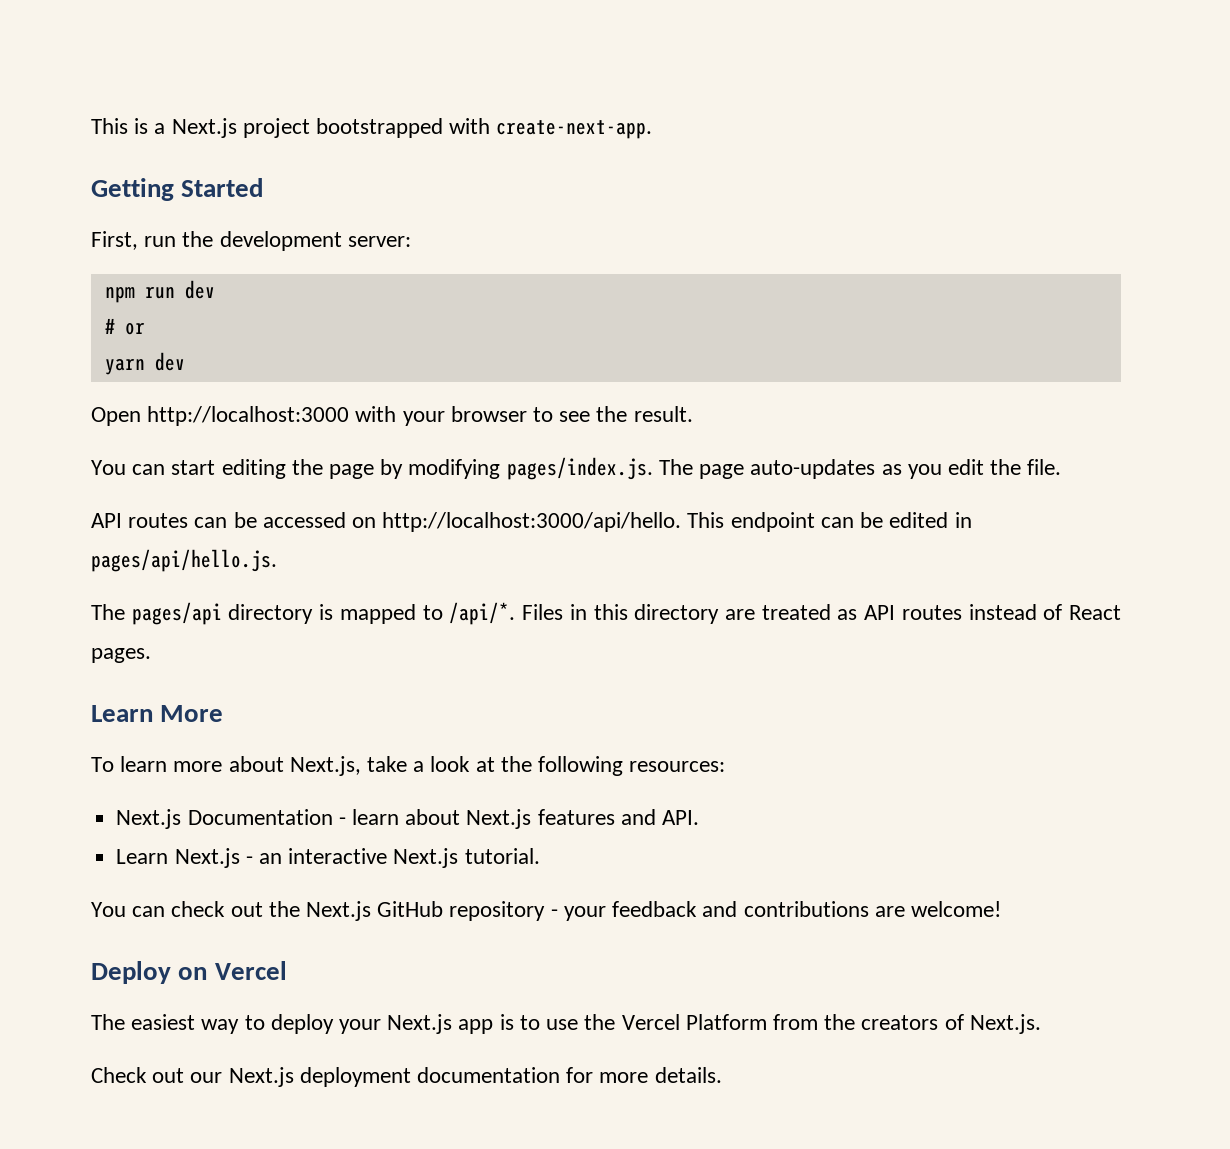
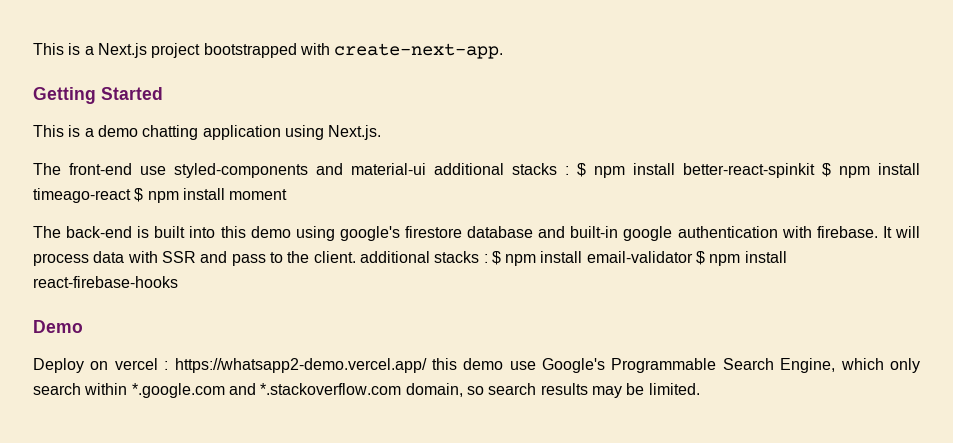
[91,231,411,251] [104,280,215,303] [104,318,145,335] [104,352,185,375] [91,406,693,426] [91,457,1062,480] [91,512,972,532] [91,549,277,572] [91,602,1121,625] [91,648,151,663] [91,705,224,722] [91,756,726,776] [116,809,699,829] [116,848,540,868] [91,901,1001,921] [91,961,287,984] [91,1014,1041,1034] [91,1067,722,1087] First, run the development server: // npm run dev // # or // yarn dev // Open http://localhost:3000 with your browser to see the result. // You can start editing the page by modifying pages/index.js. The page auto-updates as you edit the file. // API routes can be accessed on http://localhost:3000/api/hello. This endpoint can be edited in pages/api/hello.js. // The pages/api directory is mapped to /api/*. Files in this directory are treated as API routes instead of React pages. // Learn More // To learn more about Next.js, take a look at the following resources: // Next.js Documentation - learn about Next.js features and API. // Learn Next.js - an interactive Next.js tutorial. // You can check out the Next.js GitHub repository - your feedback and contributions are welcome! // Deploy on Vercel // The easiest way to deploy your Next.js app is to use the Vercel Platform from the creators of Next.js. // Check out our Next.js deployment documentation for more details. -> [33,125,382,140] [33,163,920,178] [33,188,288,203] [33,226,920,241] [33,251,787,266] [33,276,178,288] [33,320,83,333] [33,358,920,373] [33,383,700,398] This is a demo chatting application using Next.js. // The front-end use styled-components and material-ui additional stacks : $ npm install better-react-spinkit $ npm install timeago-react $ npm install moment // The back-end is built into this demo using google's firestore database and built-in google authentication with firebase. It will process data with SSR and pass to the client. additional stacks : $ npm install email-validator $ npm install react-firebase-hooks // Demo // Deploy on vercel : https://whatsapp2-demo.vercel.app/ this demo use Google's Programmable Search Engine, which only search within *.google.com and *.stackoverflow.com domain, so search results may be limited.

